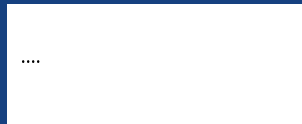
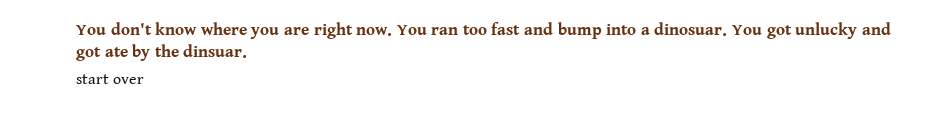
[21,60,41,63] .... -> [76,22,891,39] [76,44,248,61] [76,74,145,84] You don't know where you are right now. You ran too fast and bump into a dinosuar. You got unlucky and got ate by the dinsuar. // start over

